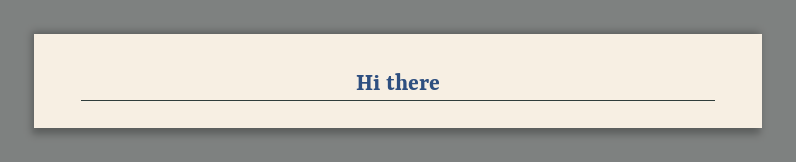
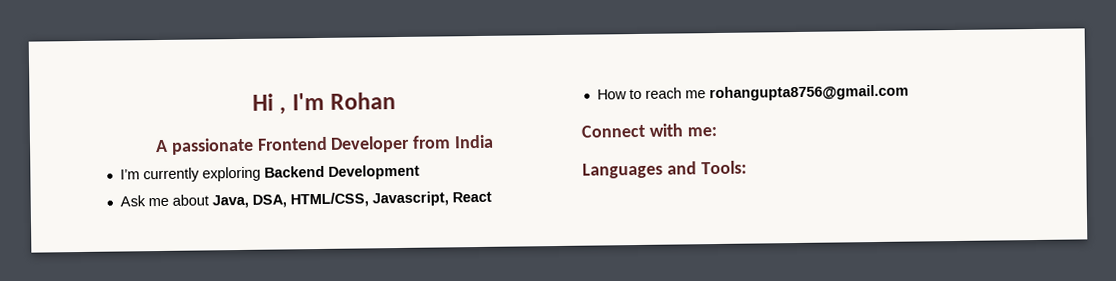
[386,73,441,90] there -> [279,92,397,115] [154,134,495,155] [119,164,420,183] [119,191,492,209] [596,84,909,102] [581,123,717,138] [582,160,747,179] , I'm Rohan // A passionate Frontend Developer from India // I’m currently exploring Backend Development // Ask me about Java, DSA, HTML/CSS, Javascript, React // How to reach me rohangupta8756@gmail.com // Connect with me: // Languages and Tools:

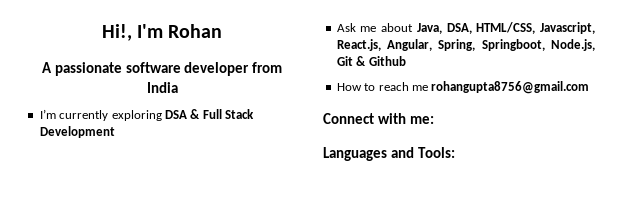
[251,93,287,115] Hi , -> [101,24,132,41] Hi!,
[256,135,411,153] Frontend Developer -> [125,62,250,76] software developer
[263,165,325,178] Backend -> [164,109,254,119] DSA & Full Stack
[451,191,492,203] React -> [336,39,595,51] [336,56,406,66] React.js, Angular, Spring, Springboot, Node.js, Git & Github

